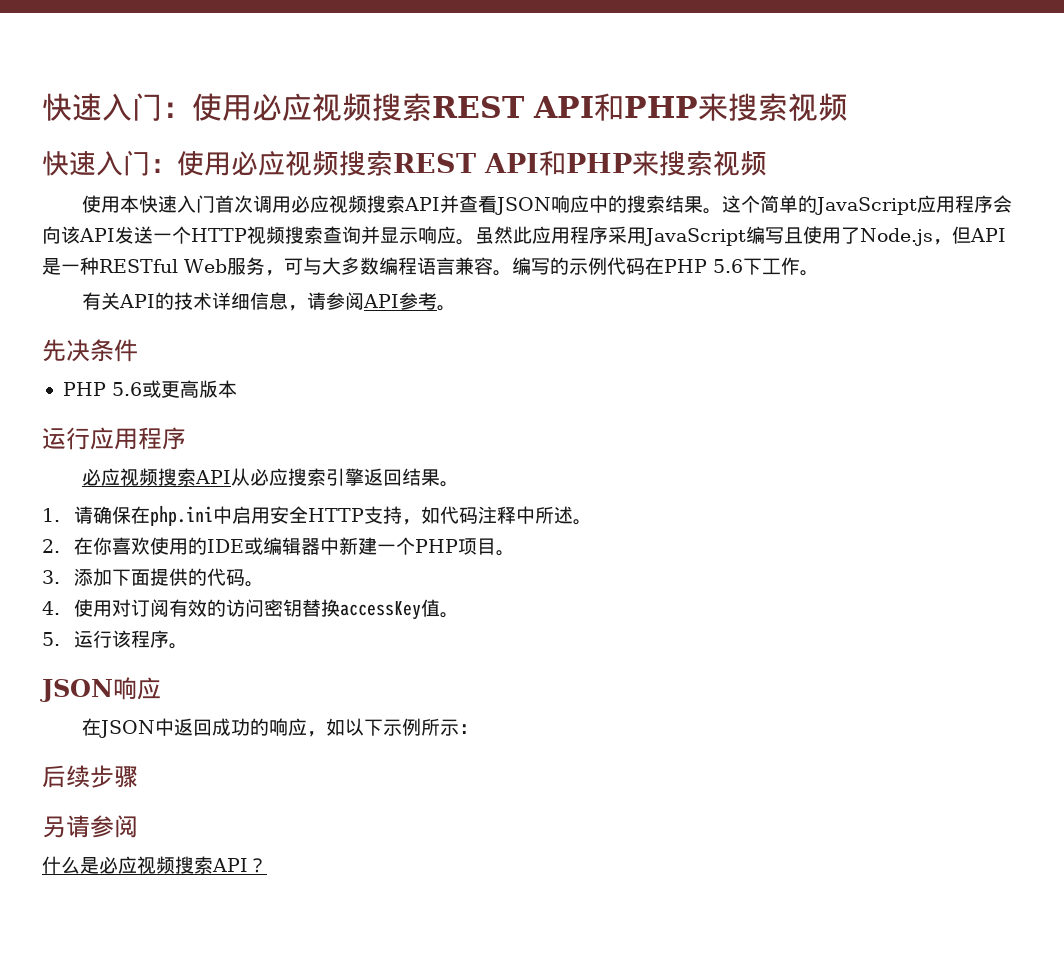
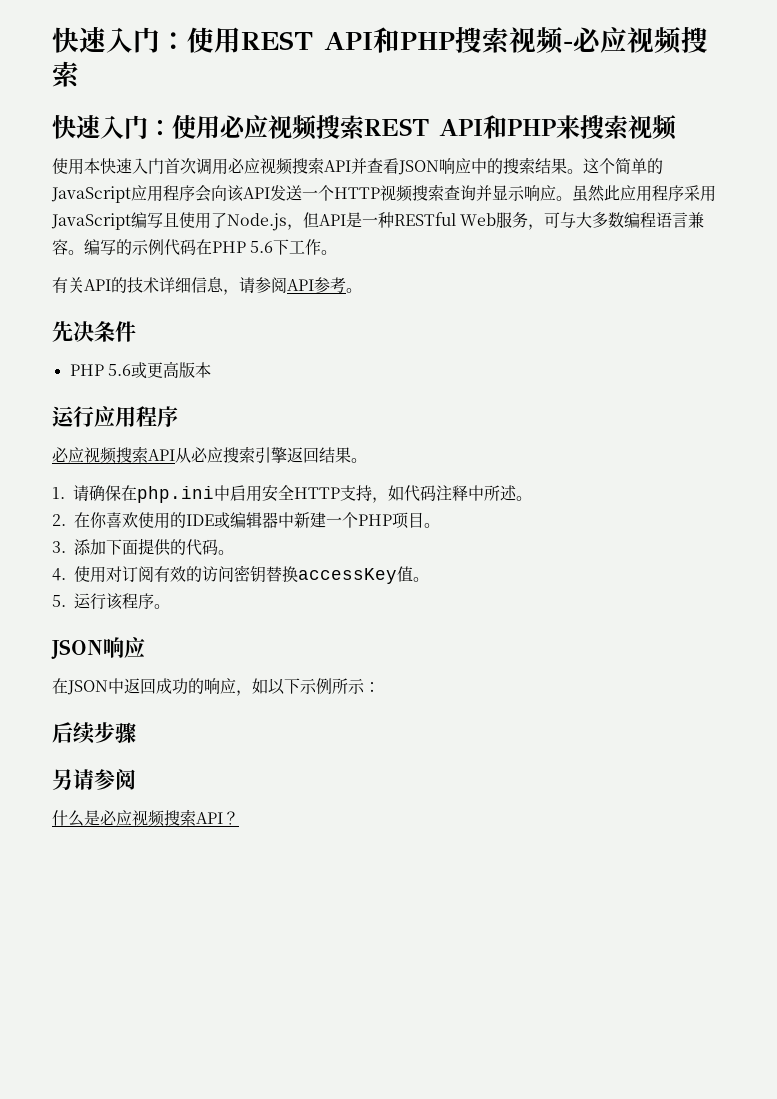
[42,93,848,122] 快速入门：使用必应视频搜索REST API和PHP来搜索视频 -> [52,26,708,55] [51,61,79,88] 快速入门：使用REST API和PHP搜索视频-必应视频搜索

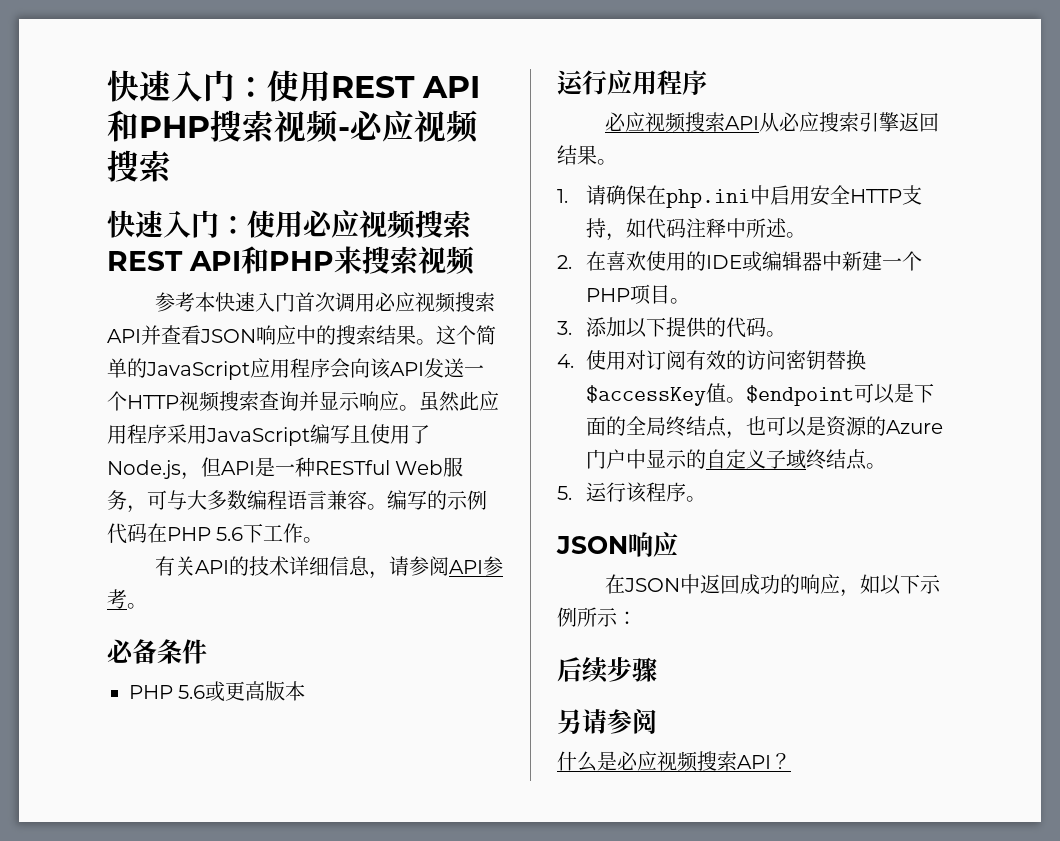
[52,158,84,175] 使用 -> [154,292,195,312] 参考
[52,321,94,342] 先决 -> [107,639,157,664] 必备
[90,512,107,528] 你 -> (606, 261) none
[106,539,138,555] 下面 -> [625,317,666,338] 以下
[298,568,397,584] accessKey -> [585,385,706,406] $accessKey
(429, 579) none -> [745,383,934,406] [585,416,943,439] [585,449,886,470] $endpoint可以是下面的全局终结点，也可以是资源的Azure门户中显示的自定义子域终结点。

